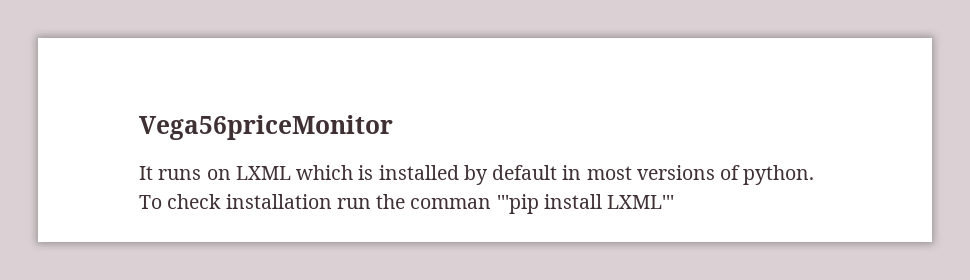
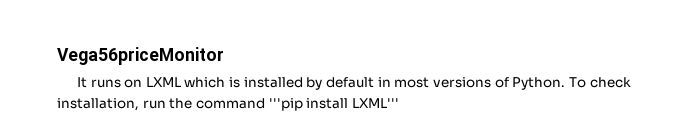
[743,165,815,185] python. -> [512,77,566,90] Python.
[225,194,332,209] installation -> [57,98,139,111] installation,
[410,198,492,209] comman -> [195,98,265,109] command

